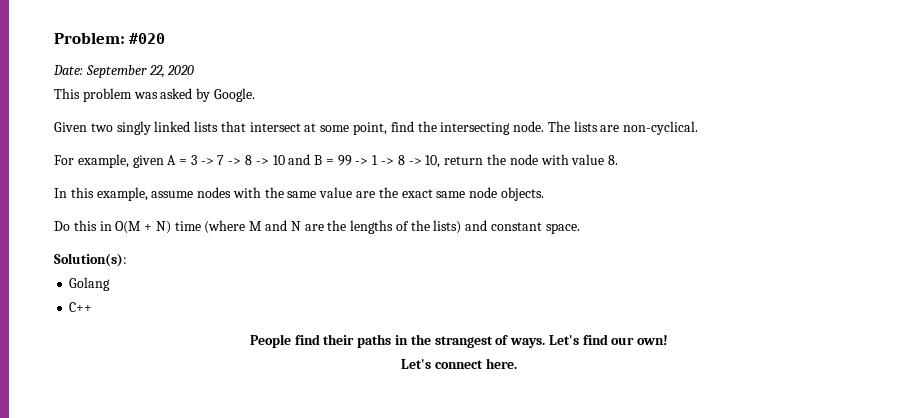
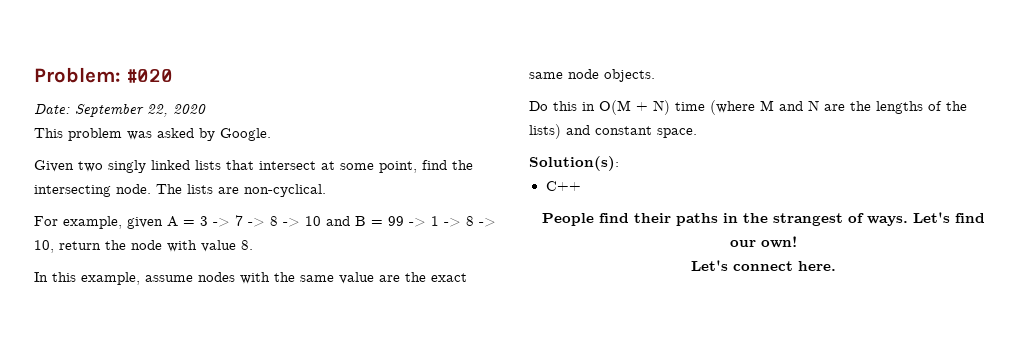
[69,277,111,291] // Golang -> (619, 163) none

